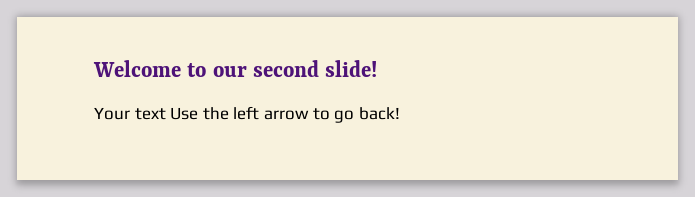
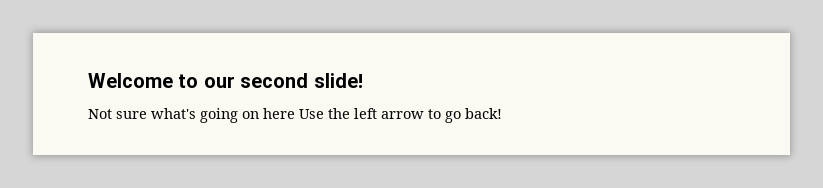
[94,107,166,120] Your text -> [88,108,295,123] Not sure what's going on here

